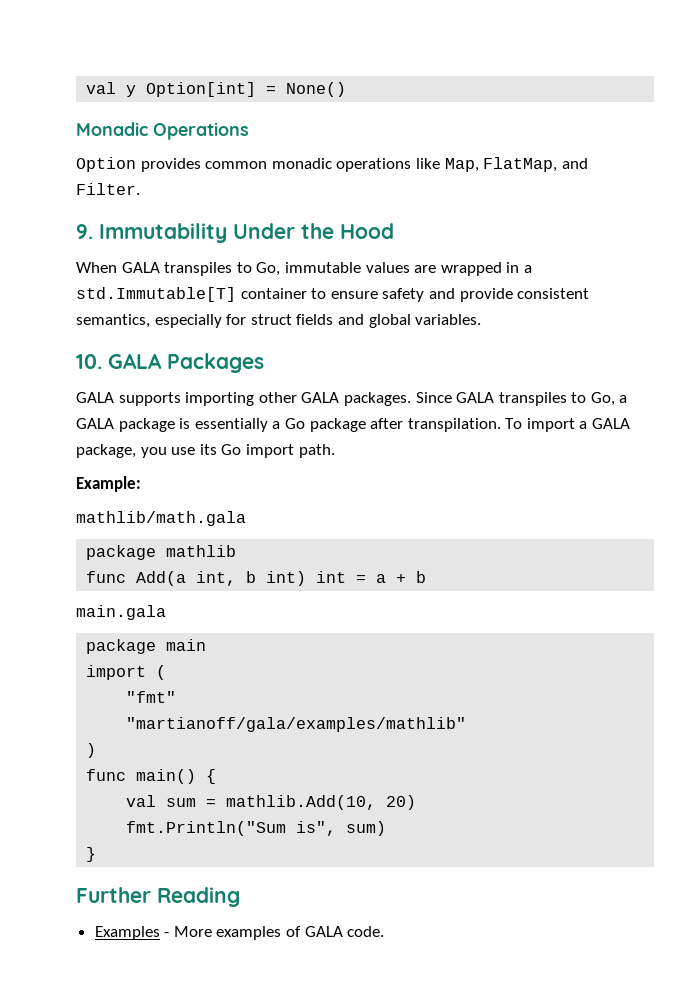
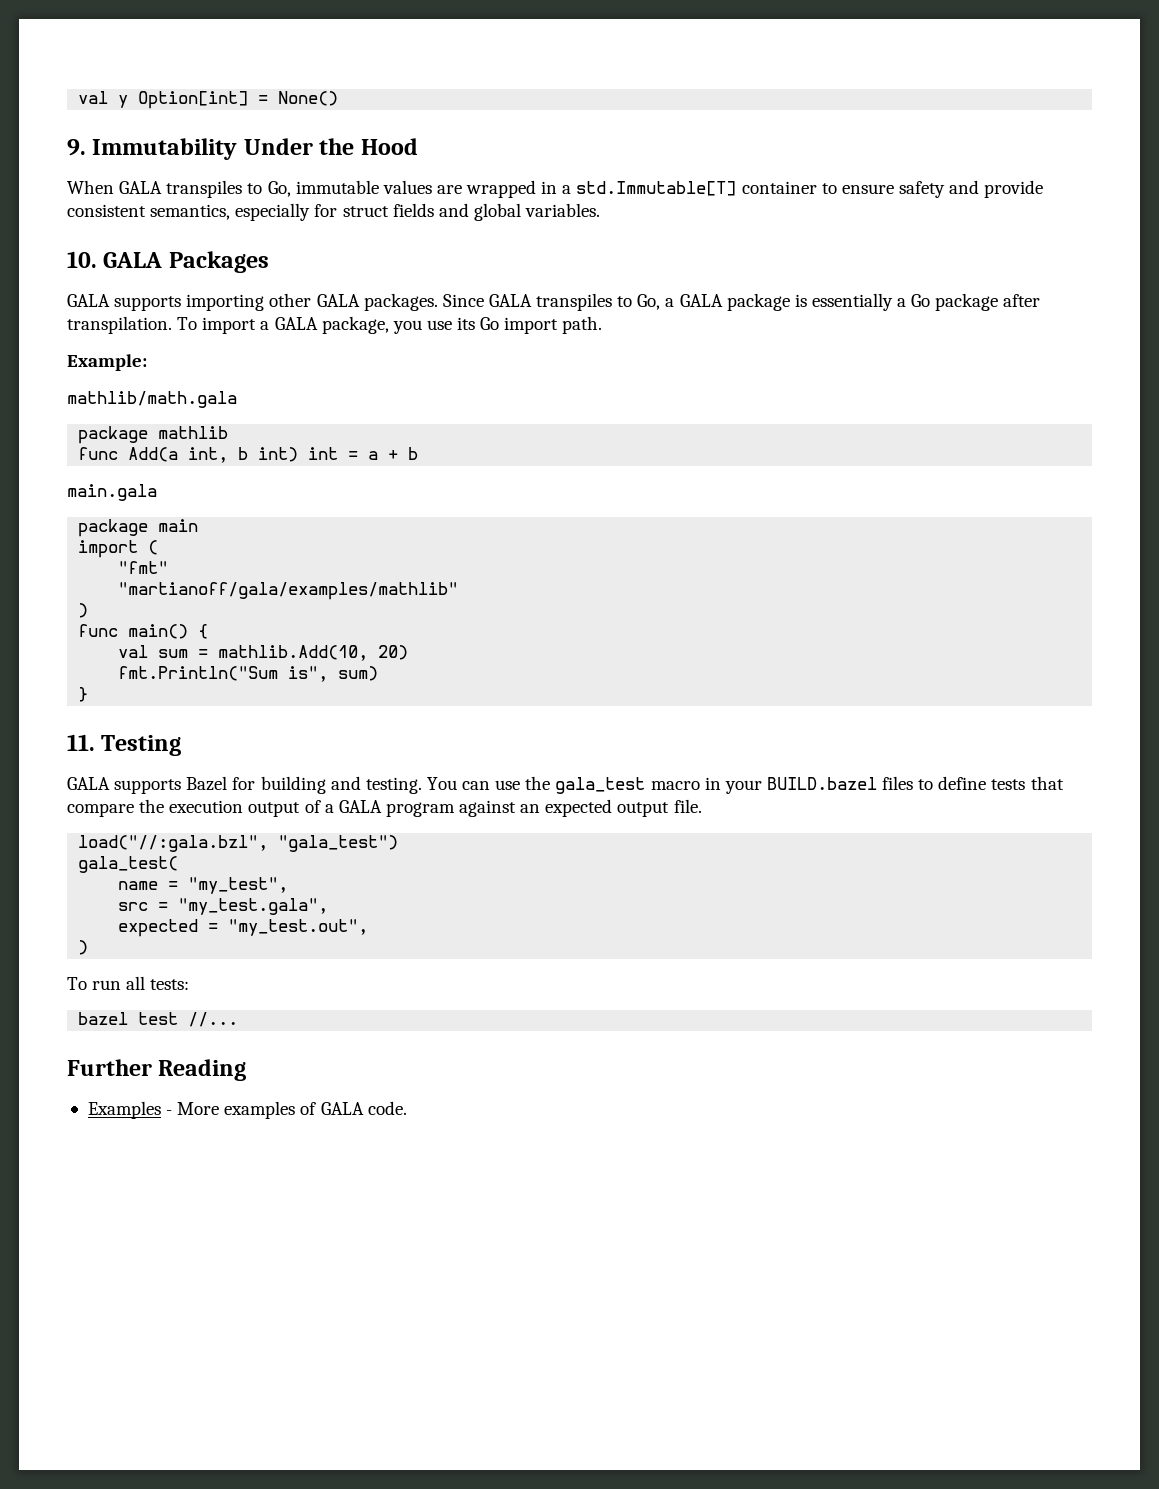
[76,122,249,140] [76,157,588,172] [76,183,140,195] // Monadic Operations // Option provides common monadic operations like Map, FlatMap, and Filter. -> (339, 98) none
(97, 854) none -> [67,734,182,756] [67,776,1064,794] [67,799,702,817] [78,835,399,852] [78,856,179,873] [118,877,289,894] [118,898,329,915] [118,919,369,937] [78,940,89,955] [67,976,190,990] [78,1012,239,1027] // 11. Testing // GALA supports Bazel for building and testing. You can use the gala_test macro in your BUILD.bazel files to define tests that compare the execution output of a GALA program against an expected output file. // load("//:gala.bzl", "gala_test") // gala_test( // name = "my_test", // src = "my_test.gala", // expected = "my_test.out", // ) // To run all tests: // bazel test //...

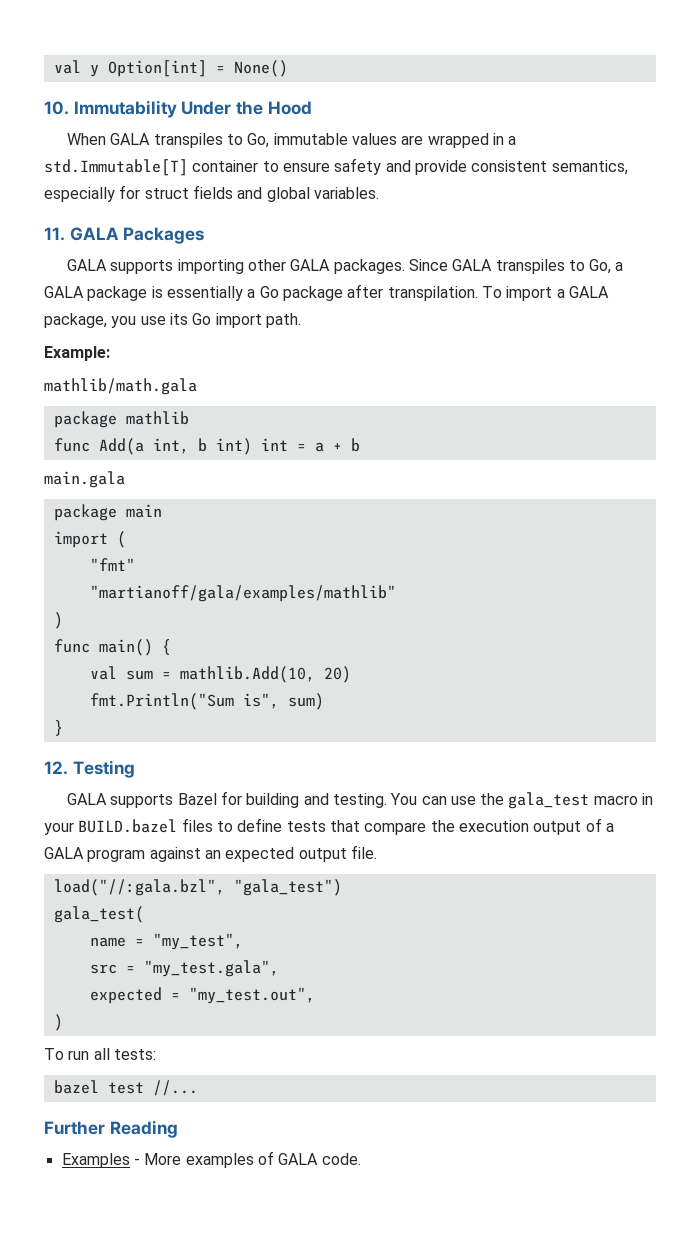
[67,139,86,156] 9. -> [44,101,69,115] 10.
[67,251,97,268] 10. -> [44,227,65,241] 11.
[67,734,95,751] 11. -> [44,761,68,775] 12.

